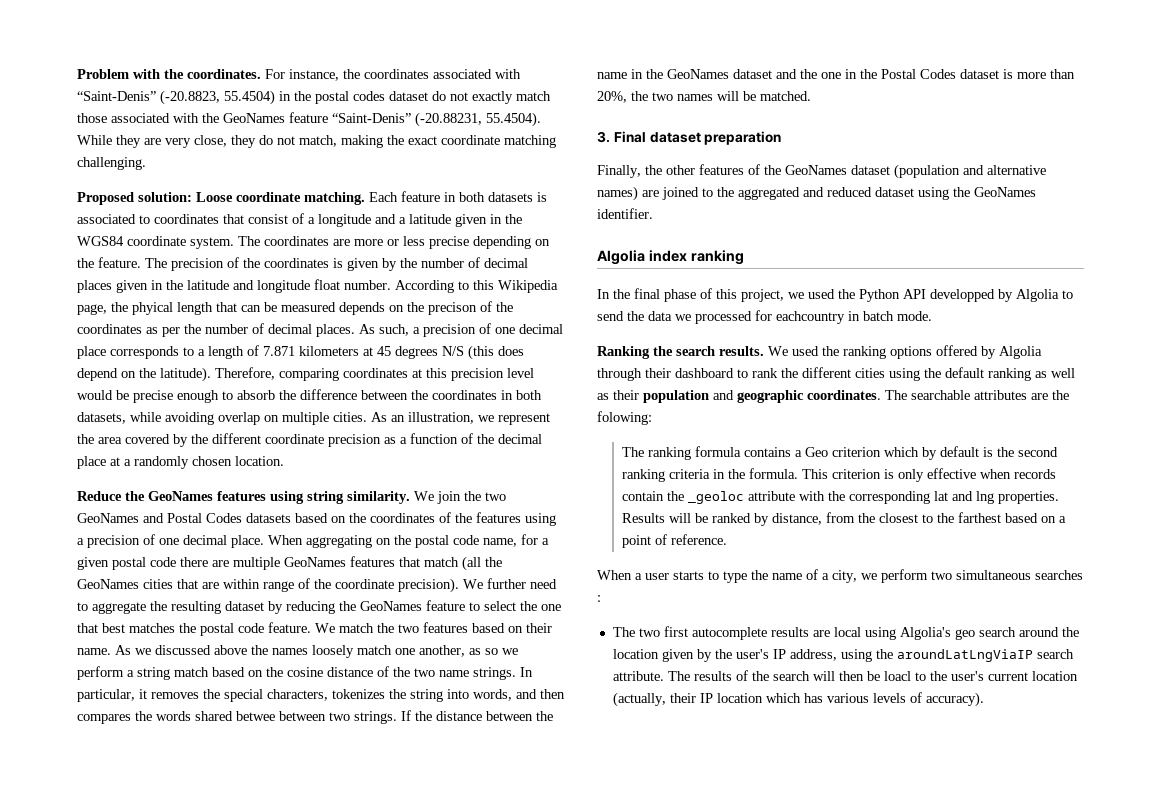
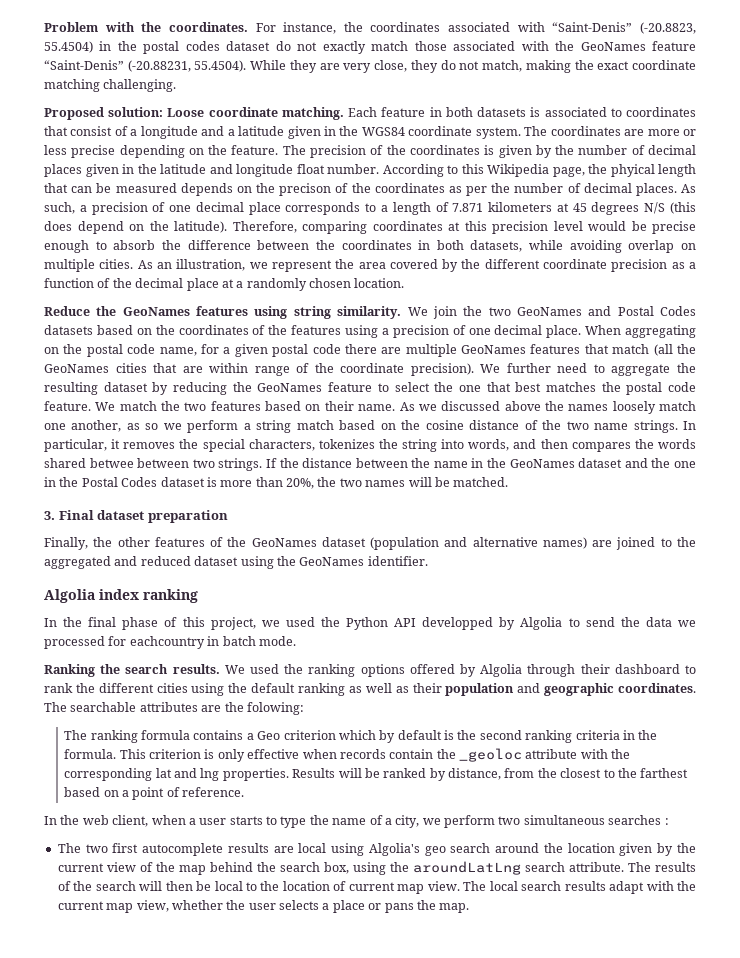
[597,570,632,580] When -> [44,815,186,827] In the web client, when
[735,649,1033,662] user's IP address, using the aroundLatLngViaIP -> [57,861,521,875] current view of the map behind the search box, using the aroundLatLng
[883,671,1078,681] [612,692,984,707] loacl to the user's current location (actually, their IP location which has various levels of accuracy). -> [214,881,696,894] [57,900,470,913] local to the location of current map view. The local search results adapt with the current map view, whether the user selects a place or pans the map.

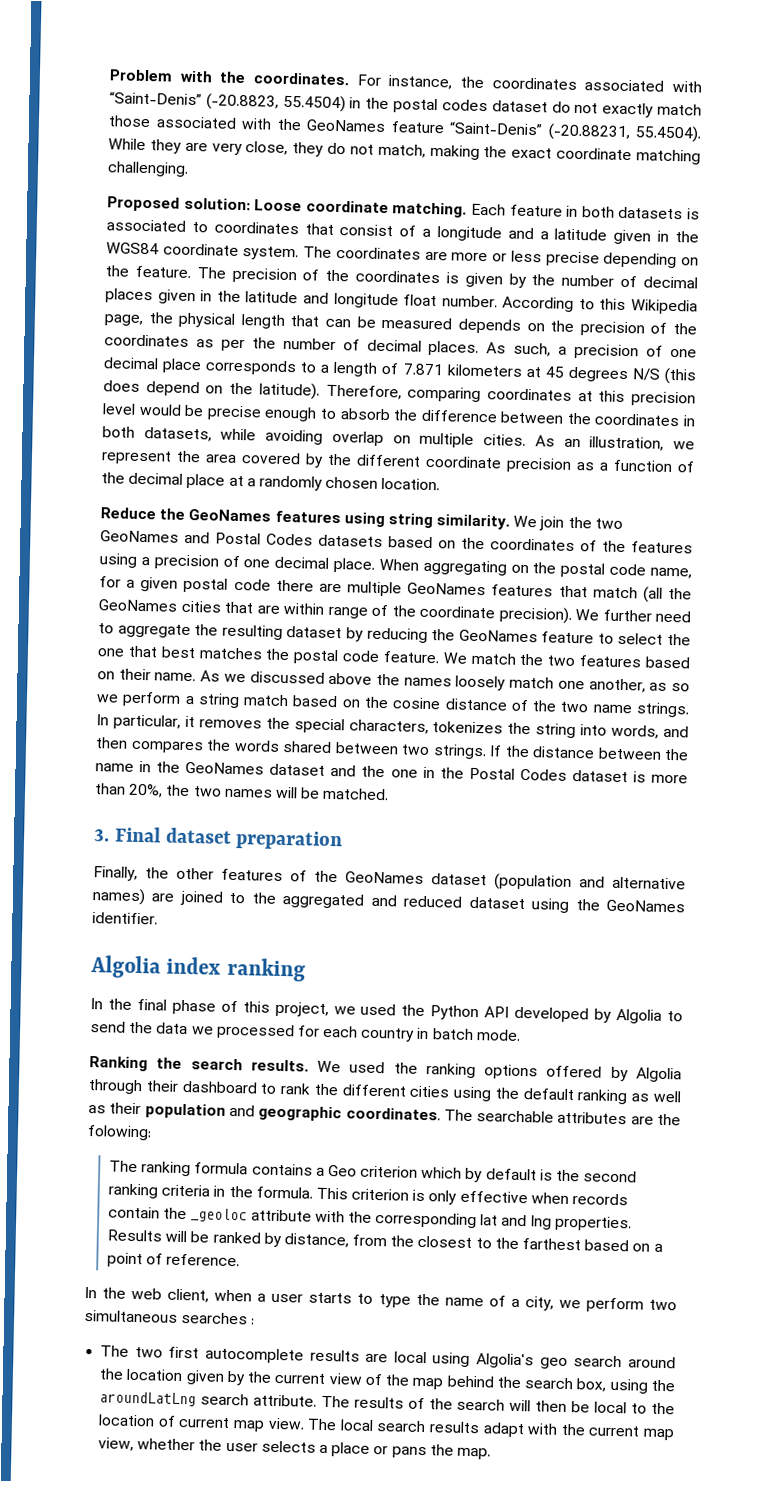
[610,164,655,177] phyical -> [178,312,236,328] physical
[279,183,332,196] precison -> [579,321,645,337] precision
[89,458,134,468] betwee -> (332, 746) none
[422,617,494,630] developped -> [514,1006,590,1023] developed
[129,636,205,649] eachcountry -> [322,1025,416,1042] each country

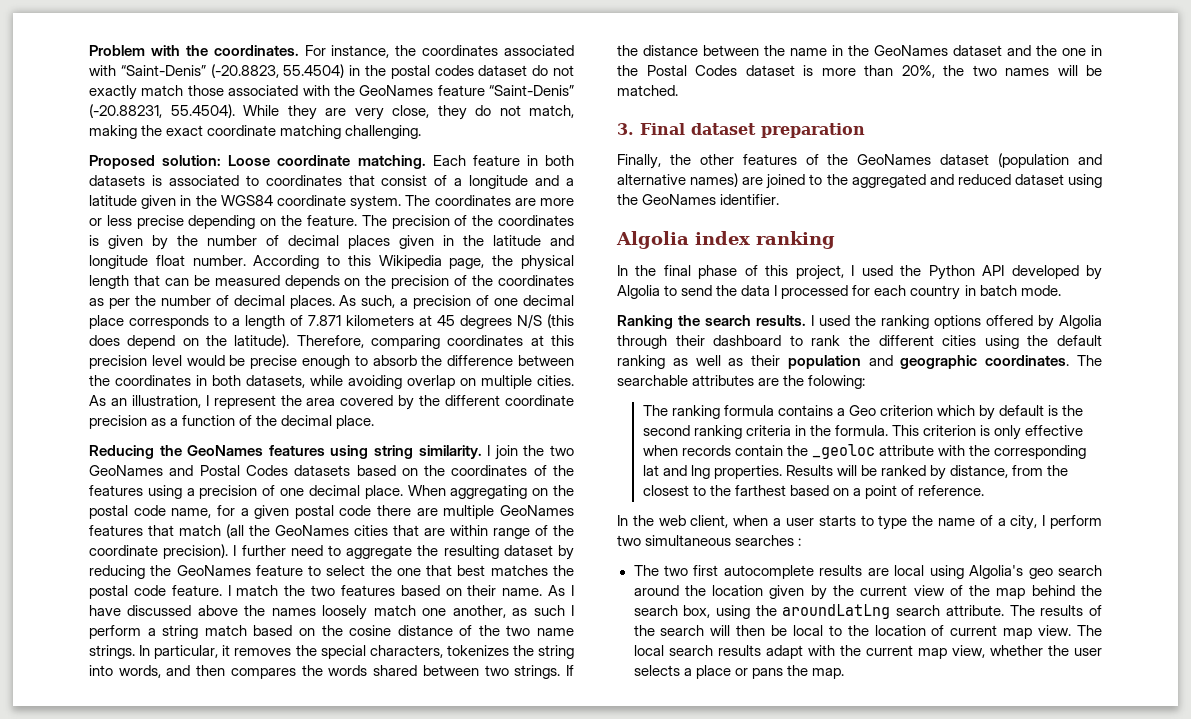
[673,441,696,450] we -> [205,395,209,406] I
[186,473,441,491] [100,507,156,520] place at a randomly chosen location. // Reduce -> [336,415,375,429] [89,445,154,459] place. // Reducing
[513,515,538,528] We -> [487,445,491,456] I
[575,609,599,621] We -> [233,545,237,556] I
[442,652,468,664] We -> [227,585,231,596] I
[223,673,246,683] we -> [571,585,575,596] [89,605,121,616] I have
[671,683,690,692] [96,694,119,703] so we -> [533,605,574,616] such I
[333,1006,356,1015] we -> [851,265,855,276] I
[191,1026,214,1035] we -> [774,285,778,296] I
[317,1060,342,1073] We -> [811,315,814,326] I
[558,1299,581,1309] we -> [1042,515,1046,526] I

